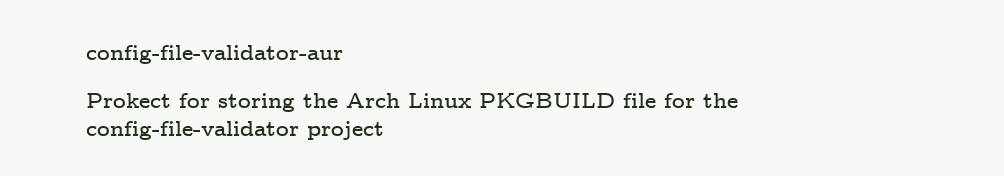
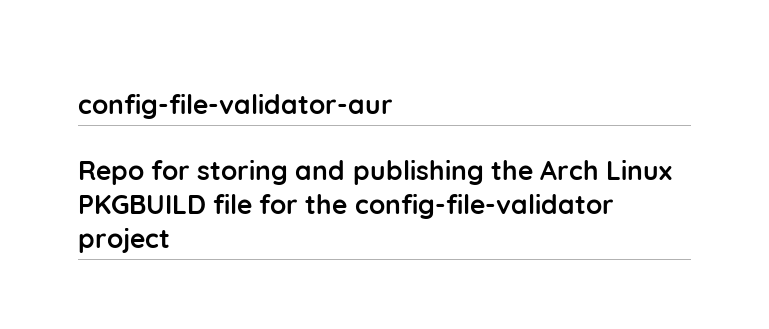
[86,93,171,108] Prokect -> [78,161,144,185] Repo
(295, 102) none -> [295,159,484,185] and publishing

